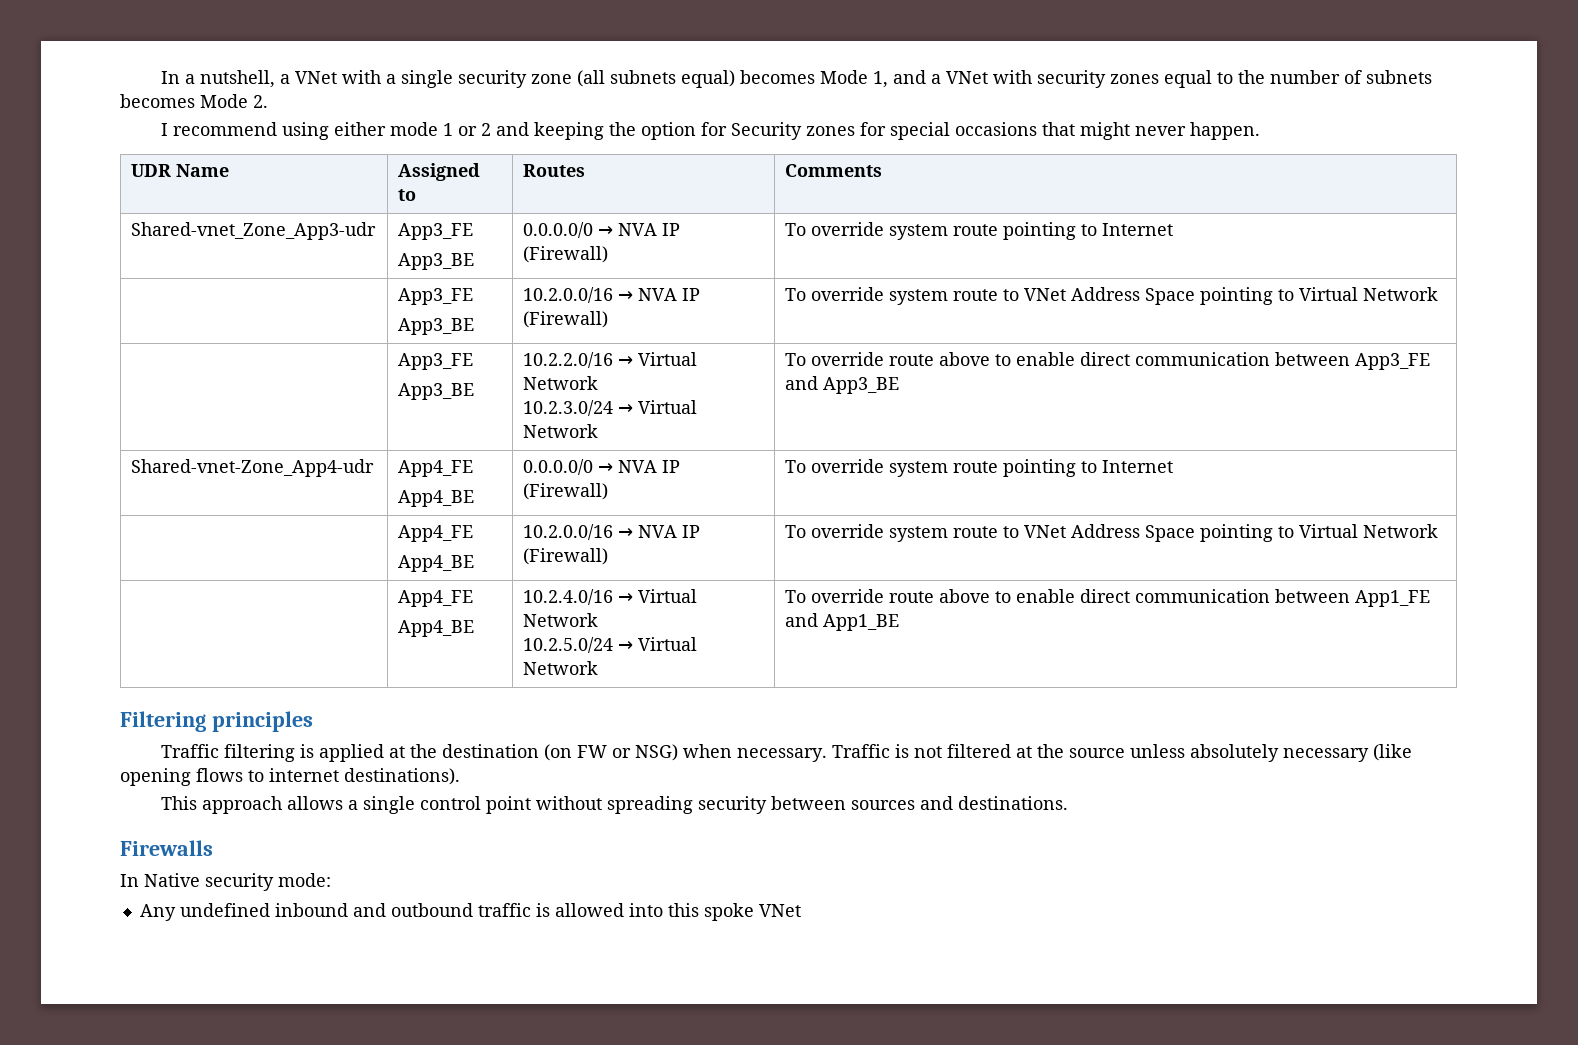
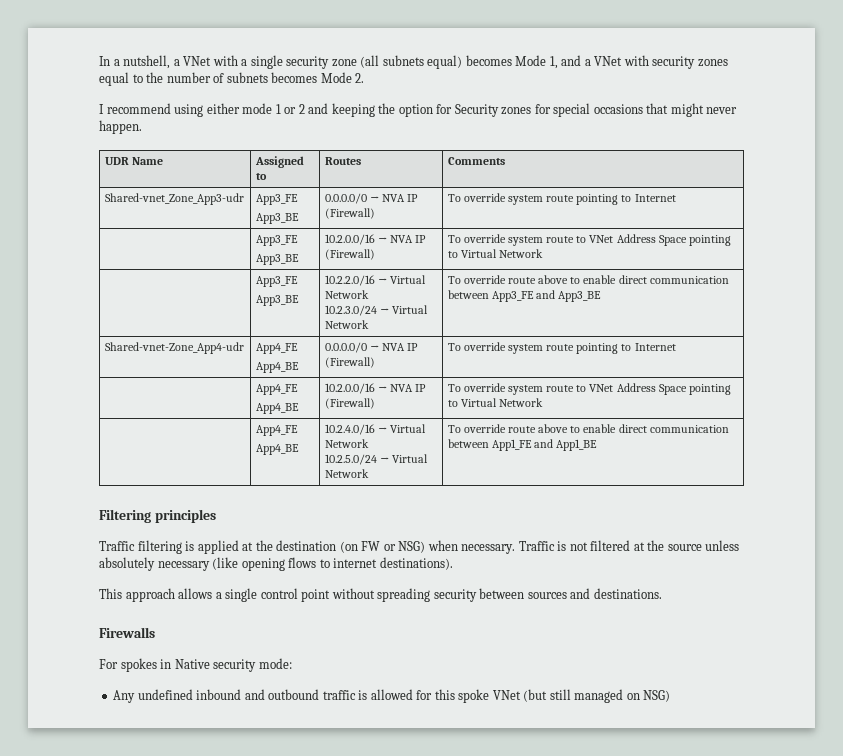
[120,874,139,887] In -> [99,658,172,672] For spokes in
[628,903,663,917] into -> [416,690,433,700] for
(801, 910) none -> [523,689,671,703] (but still managed on NSG)

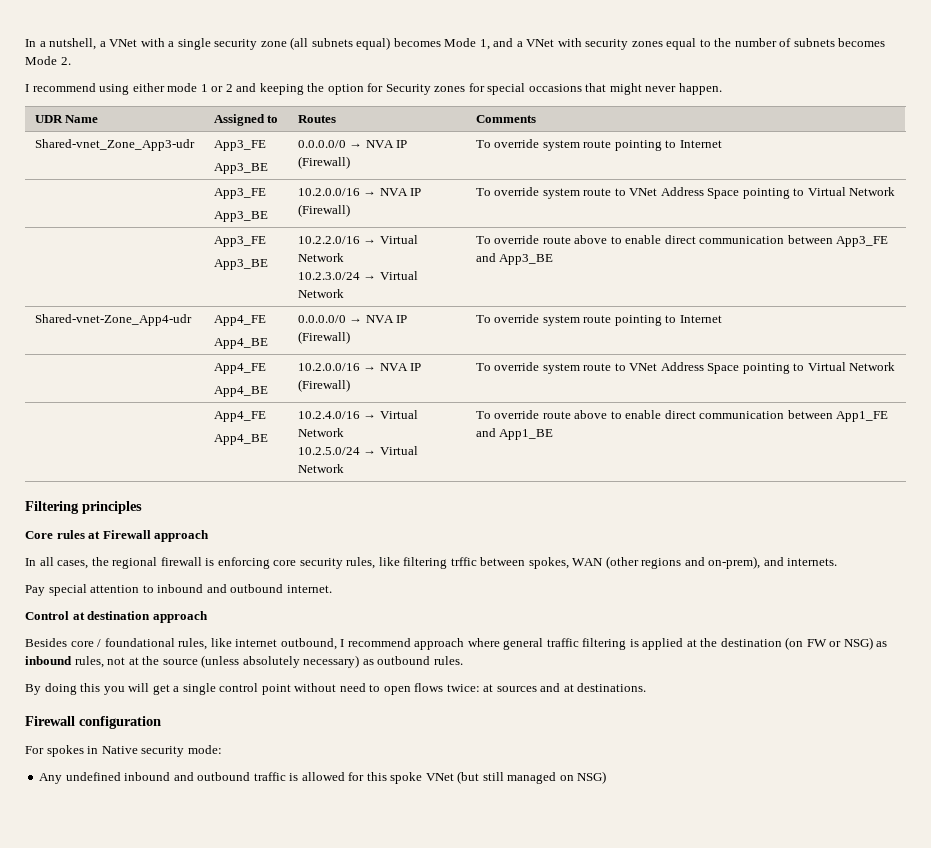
[99,541,135,551] Traffic -> [25,530,210,542] [25,556,838,569] [25,584,332,596] [25,611,208,623] [25,638,579,650] Core rules at Firewall approach // In all cases, the regional firewall is enforcing core security rules, like filtering trffic between spokes, WAN (other regions and on-prem), and internets. // Pay special attention to inbound and outbound internet. // Control at destination approach // Besides core / foundational rules, like internet outbound, I recommend approach where general traffic
[427,540,740,554] [99,557,453,571] [99,588,213,602] when necessary. Traffic is not filtered at the source unless absolutely necessary (like opening flows to internet destinations). // This approach allows -> [876,641,888,647] [25,655,463,668] [25,683,170,695] as inbound rules, not at the source (unless absolutely necessary) as outbound rules. // By doing this you will get
[377,588,525,602] spreading security between -> [339,683,494,695] need to open flows twice: at
(591, 593) none -> [563,684,574,692] at
[99,627,155,638] Firewalls -> [25,716,161,729] Firewall configuration

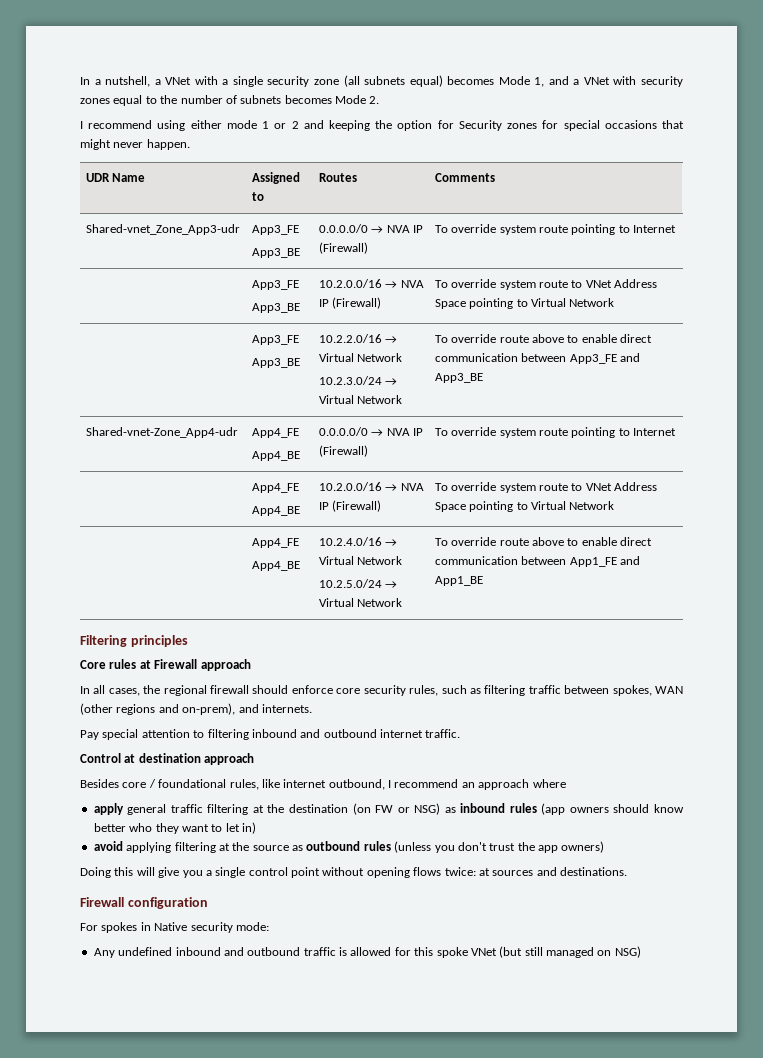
[205,557,270,569] is enforcing -> [252,685,333,694] should enforce
[378,557,477,569] like filtering trffic -> [441,685,561,696] such as filtering traffic
[157,584,332,593] inbound and outbound internet. -> [207,729,461,740] filtering inbound and outbound internet traffic.
(411, 642) none -> [461,782,475,788] an
(500, 642) none -> [93,803,124,815] // apply
[629,638,684,650] is applied -> (249, 809) none
[74,655,463,668] [25,683,170,695] rules, not at the source (unless absolutely necessary) as outbound rules. // By doing this you will get -> [509,803,684,815] [93,822,256,834] [93,841,605,853] [80,867,203,878] rules (app owners should know better who they want to let in) // avoid applying filtering at the source as outbound rules (unless you don't trust the app owners) // Doing this will give you
[339,683,411,695] need to open -> [366,867,410,878] opening
[563,684,574,692] at -> (557, 871) none

